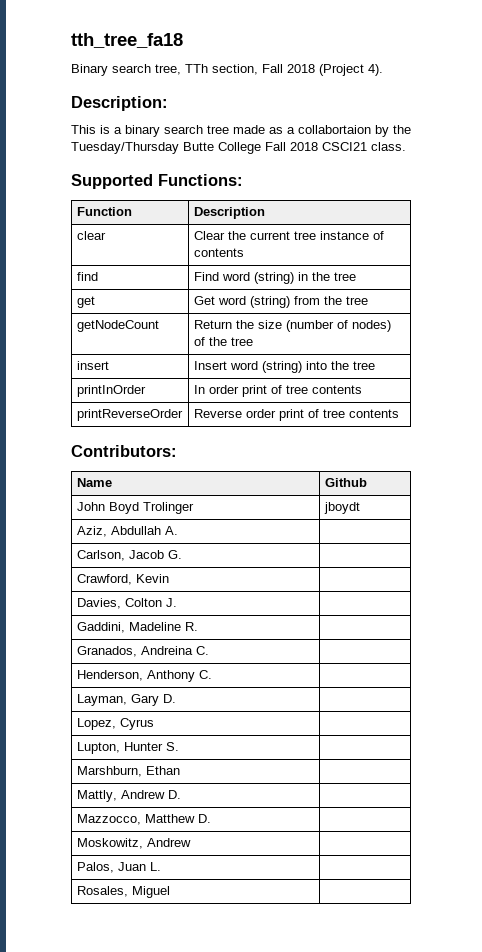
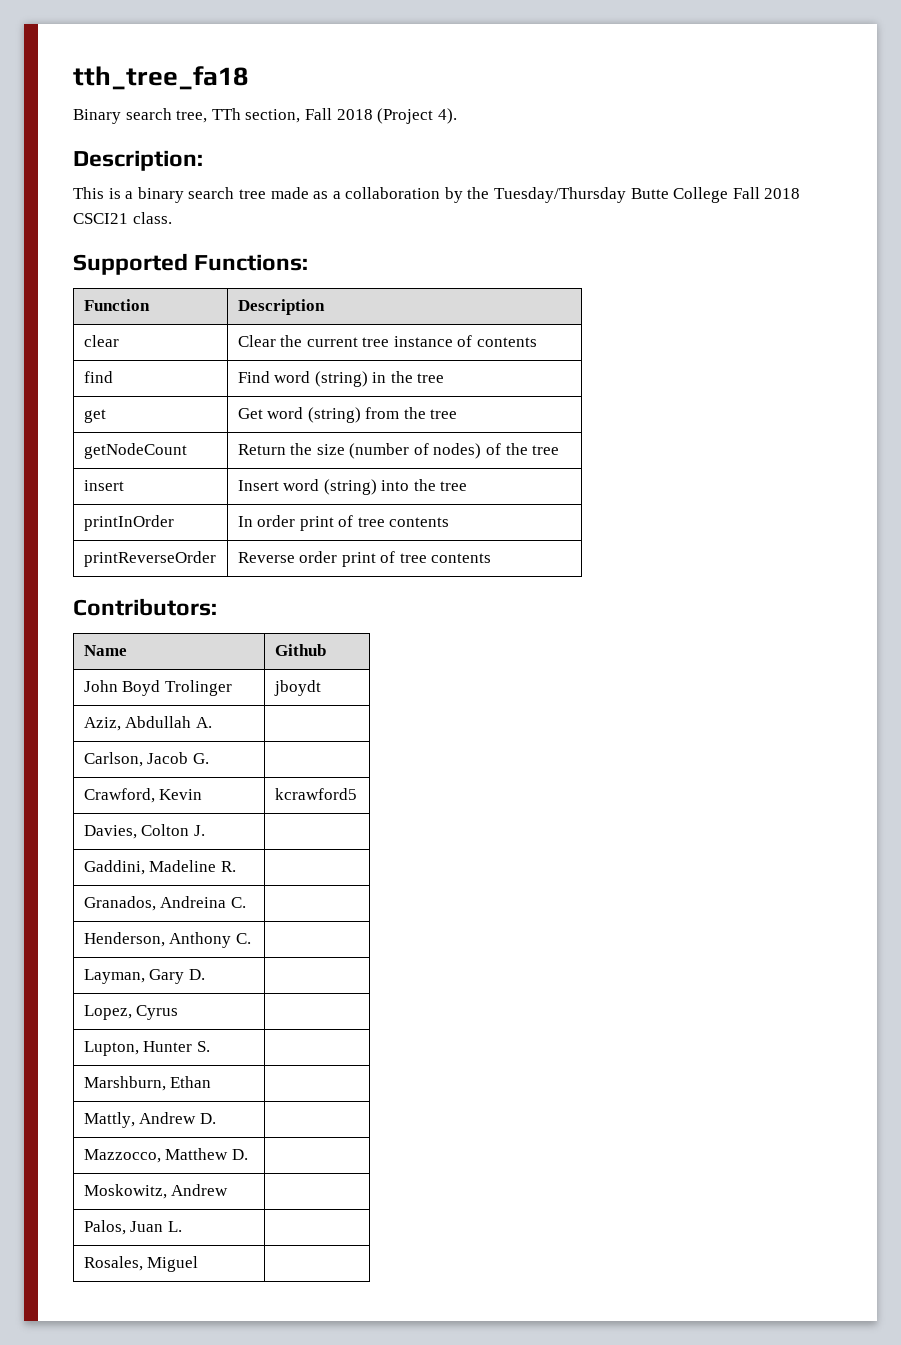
[298,125,371,134] collabortaion -> [345,187,441,199] collaboration
(169, 578) none -> [274,788,357,800] kcrawford5

